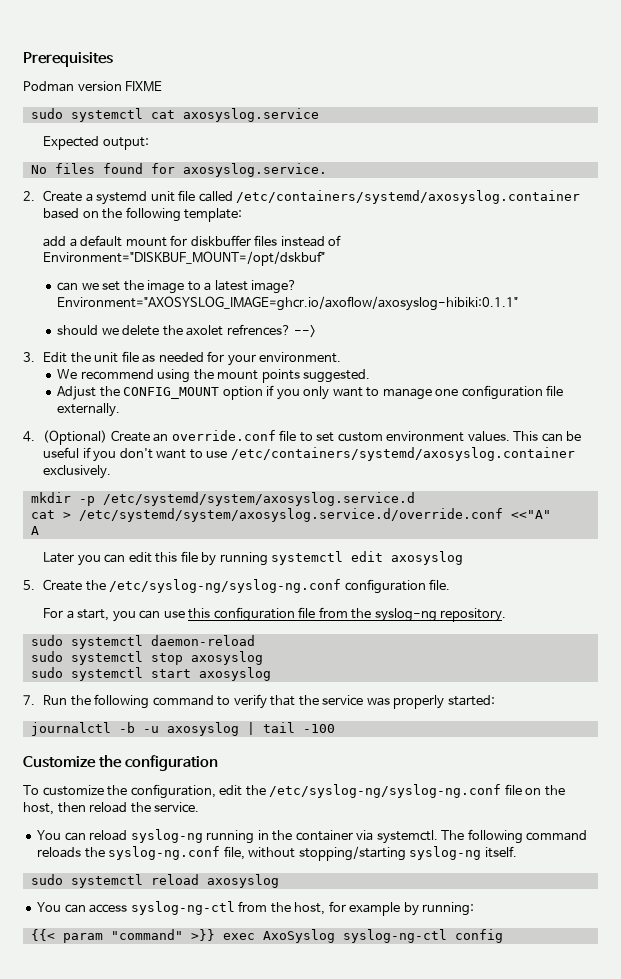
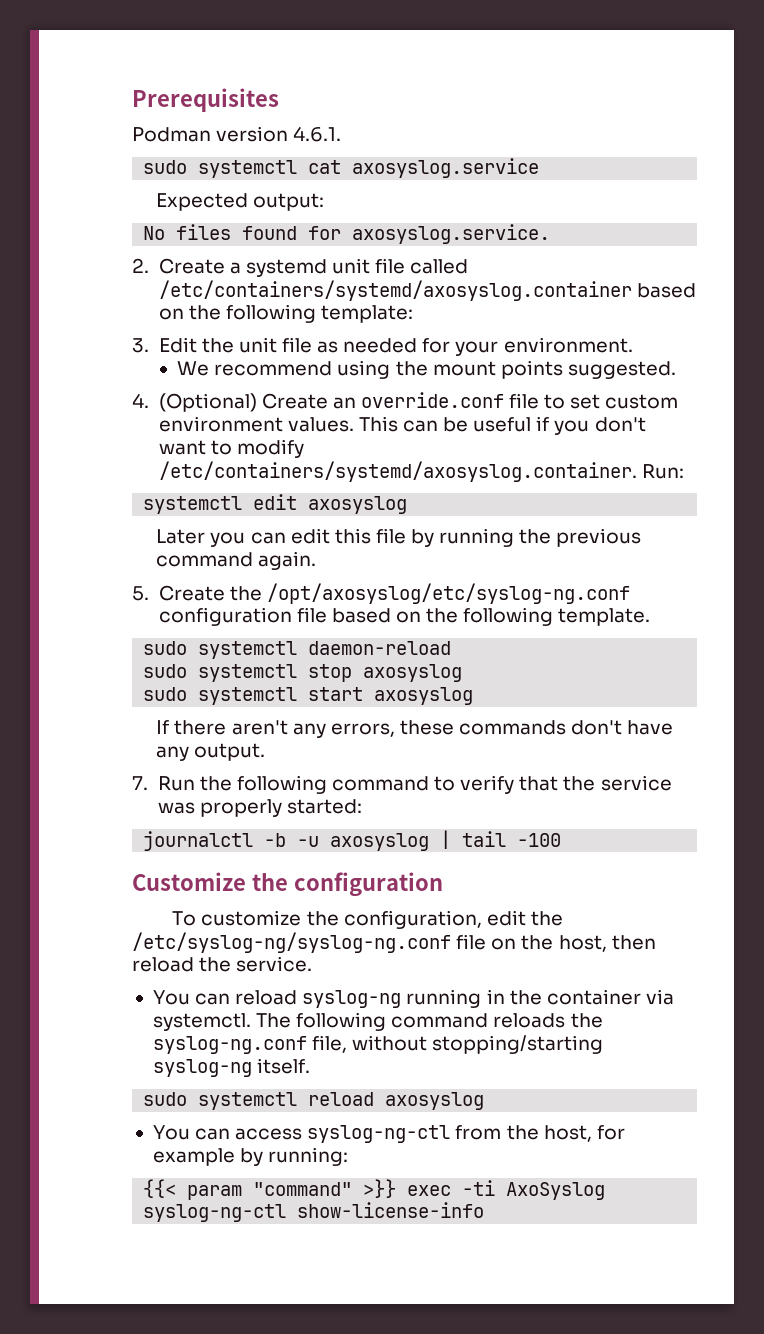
[125,81,163,92] FIXME -> [293,126,342,142] 4.6.1.
[43,235,342,247] [43,251,326,266] [57,280,298,294] [57,296,519,311] [57,324,317,338] // add a default mount for diskbuffer files instead of Environment="DISKBUF_MOUNT=/opt/dskbuf" // can we set the image to a latest image? Environment="AXOSYSLOG_IMAGE=ghcr.io/axoflow/axosyslog-hibiki:0.1.1" // should we delete the axolet refrences? --> -> (413, 314) none
[57,385,564,400] [57,403,121,417] // Adjust the CONFIG_MOUNT option if you only want to manage one configuration file externally. -> (676, 370) none
[206,447,575,461] [43,465,112,479] [30,492,415,506] [30,508,551,522] [30,526,39,535] use /etc/containers/systemd/axosyslog.container exclusively. // mkdir -p /etc/systemd/system/axosyslog.service.d // cat > /etc/systemd/system/axosyslog.service.d/override.conf <<"A" // A -> [236,439,304,458] [158,461,684,482] [143,494,408,514] modify /etc/containers/systemd/axosyslog.container. Run: // systemctl edit axosyslog
[271,551,464,565] systemctl edit axosyslog -> [519,528,642,547] [156,551,317,570] the previous command again.
[109,579,451,594] [43,607,507,622] /etc/syslog-ng/syslog-ng.conf configuration file. // For a start, you can use this configuration file from the syslog-ng repository. -> [266,583,630,604] [158,607,651,626] /opt/axosyslog/etc/syslog-ng.conf configuration file based on the following template.
(271, 674) none -> [156,720,674,738] [156,743,266,761] // If there aren't any errors, these commands don't have any output.
(255, 936) none -> [462,1180,496,1196] -ti
[454,929,503,943] config -> [297,1202,485,1218] show-license-info

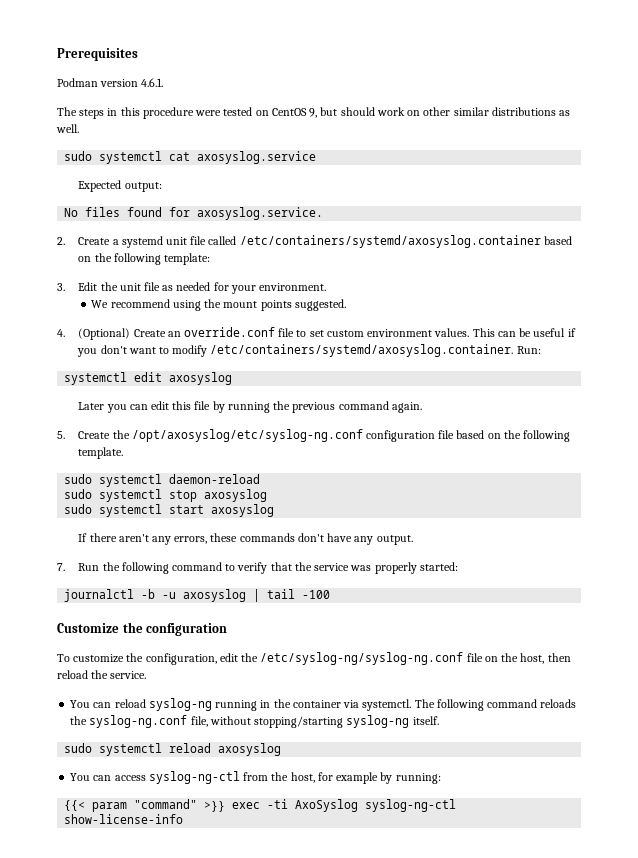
(342, 134) none -> [57,107,571,119] [56,124,79,133] // The steps in this procedure were tested on CentOS 9, but should work on other similar distributions as well.

